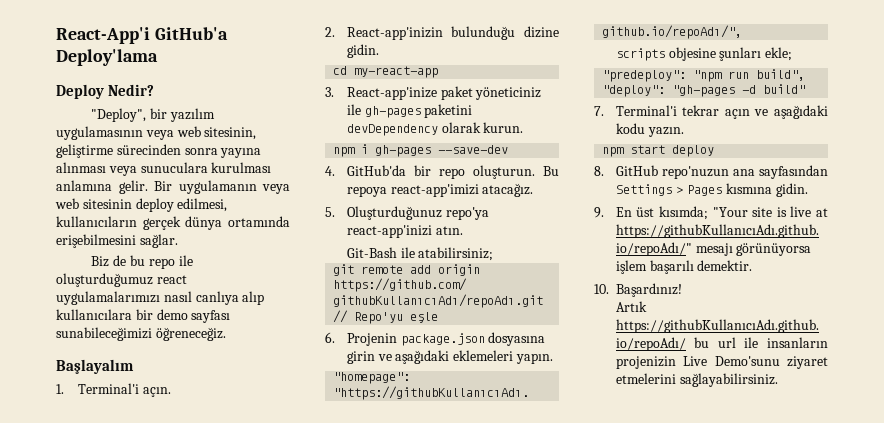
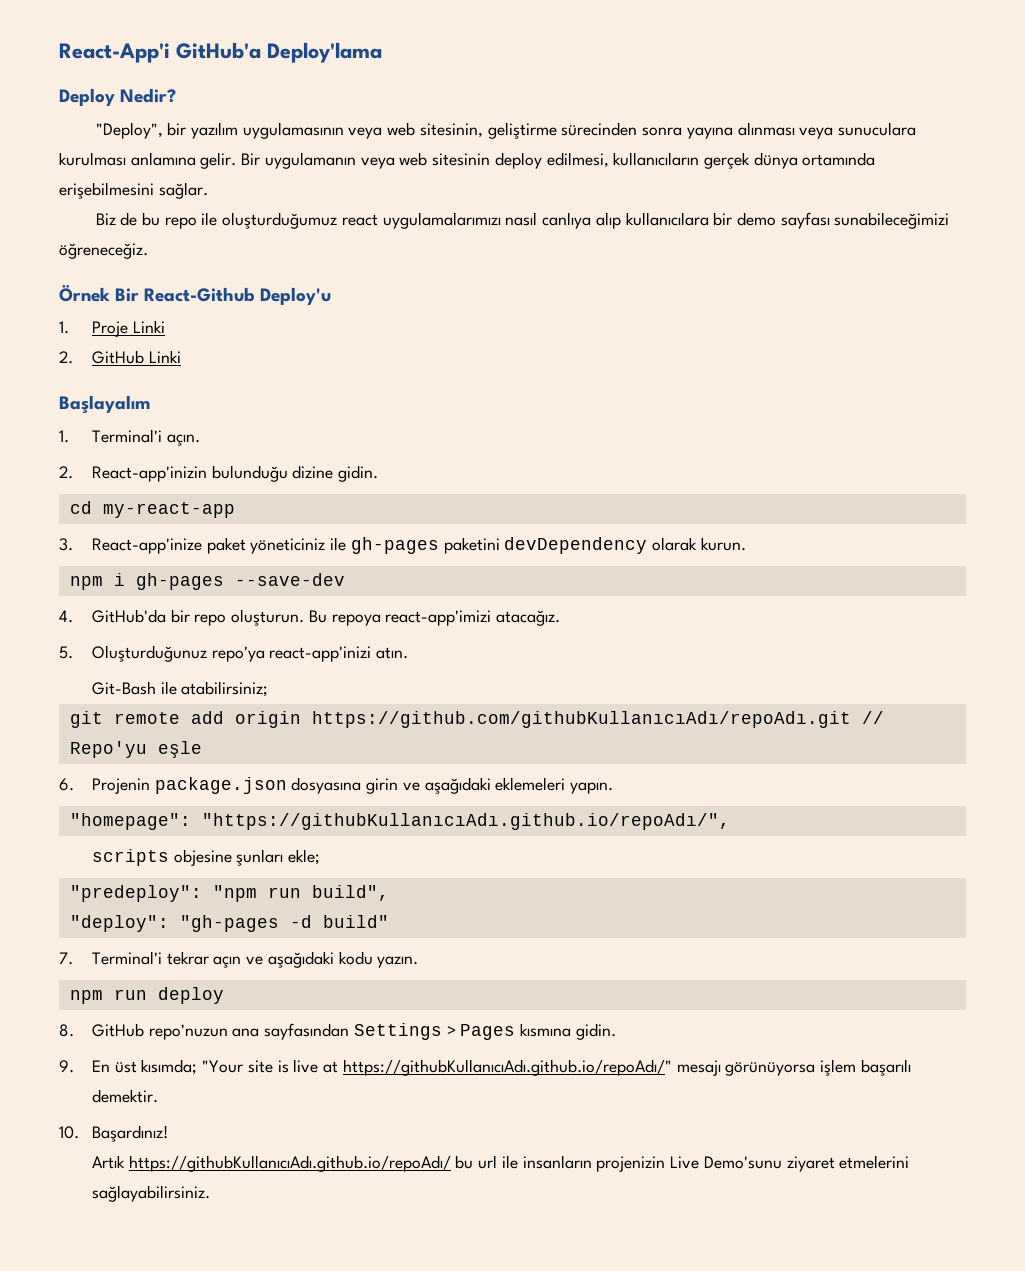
(226, 334) none -> [59,284,332,305] [59,320,165,337] [59,350,181,364] // Örnek Bir React-Github Deploy'u // 1. Proje Linki // 2. GitHub Linki
[630,145,666,154] start -> [113,989,147,1000] run

